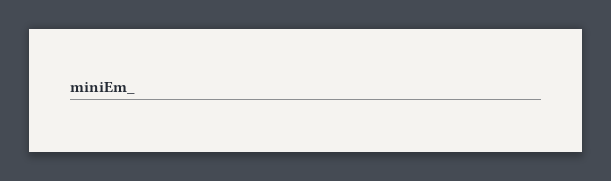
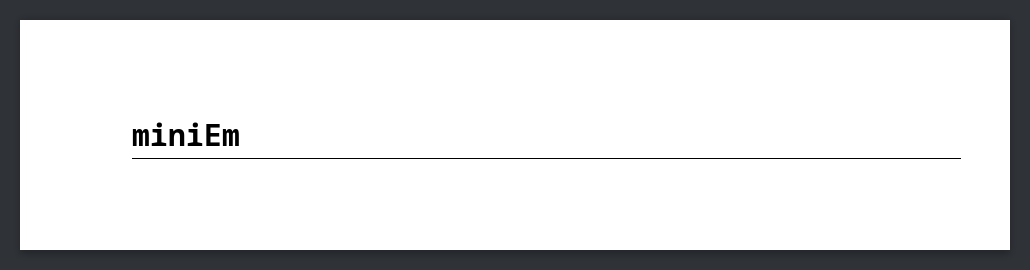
[70,81,135,94] miniEm_ -> [132,122,240,146] miniEm

